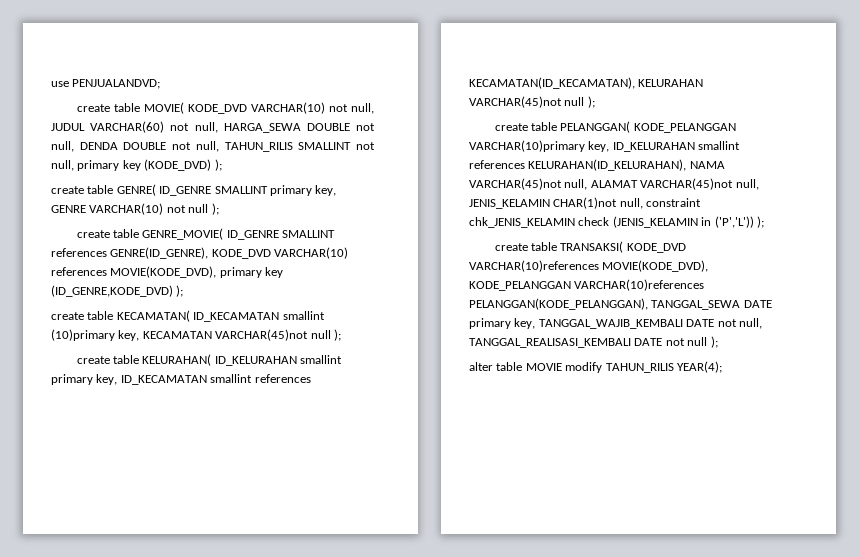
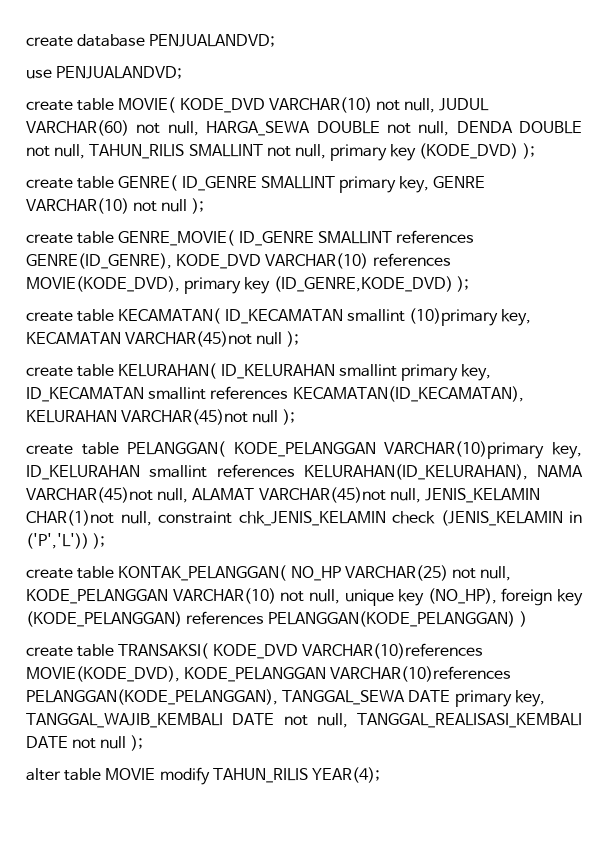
(51, 84) none -> [26,34,276,47] create database PENJUALANDVD; //
(764, 222) none -> [26,565,512,581] [26,588,583,606] [26,611,527,627] // create table KONTAK_PELANGGAN( NO_HP VARCHAR(25) not null, KODE_PELANGGAN VARCHAR(10) not null, unique key (NO_HP), foreign key (KODE_PELANGGAN) references PELANGGAN(KODE_PELANGGAN) )

